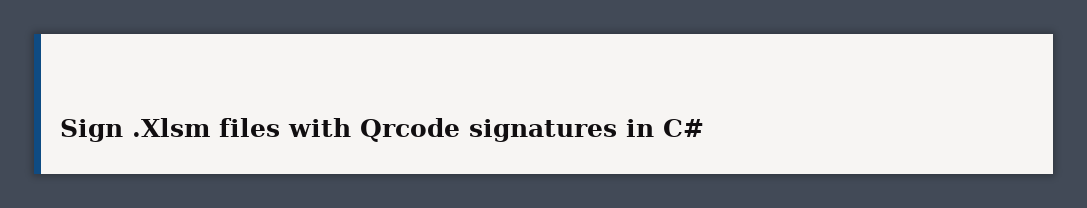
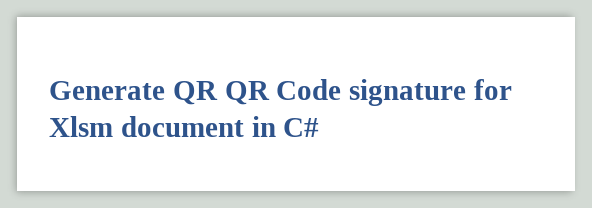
[60,118,617,142] Sign .Xlsm files with Qrcode signatures -> [49,79,513,106] [49,116,244,137] Generate QR QR Code signature for Xlsm document

